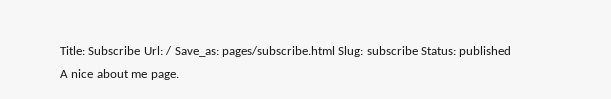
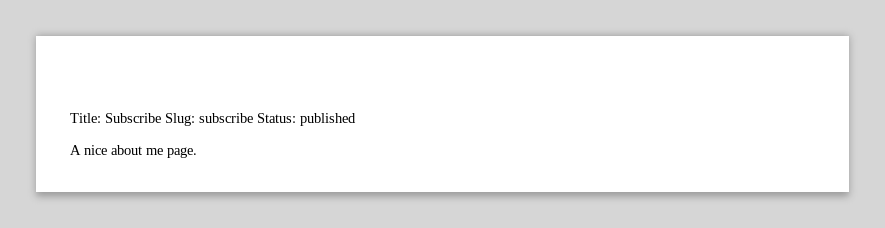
[143,46,335,57] Url: / Save_as: pages/subscribe.html -> (161, 118) none

